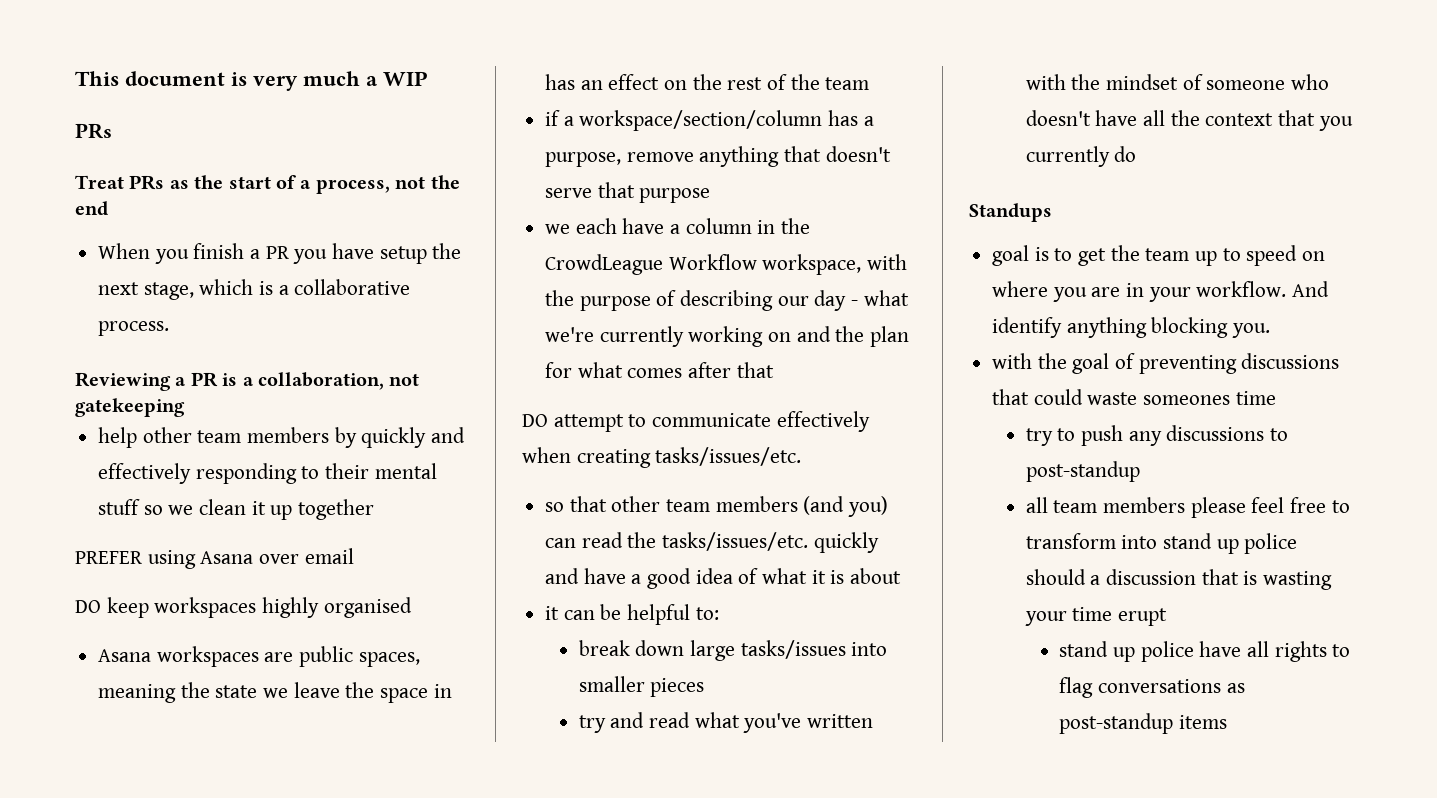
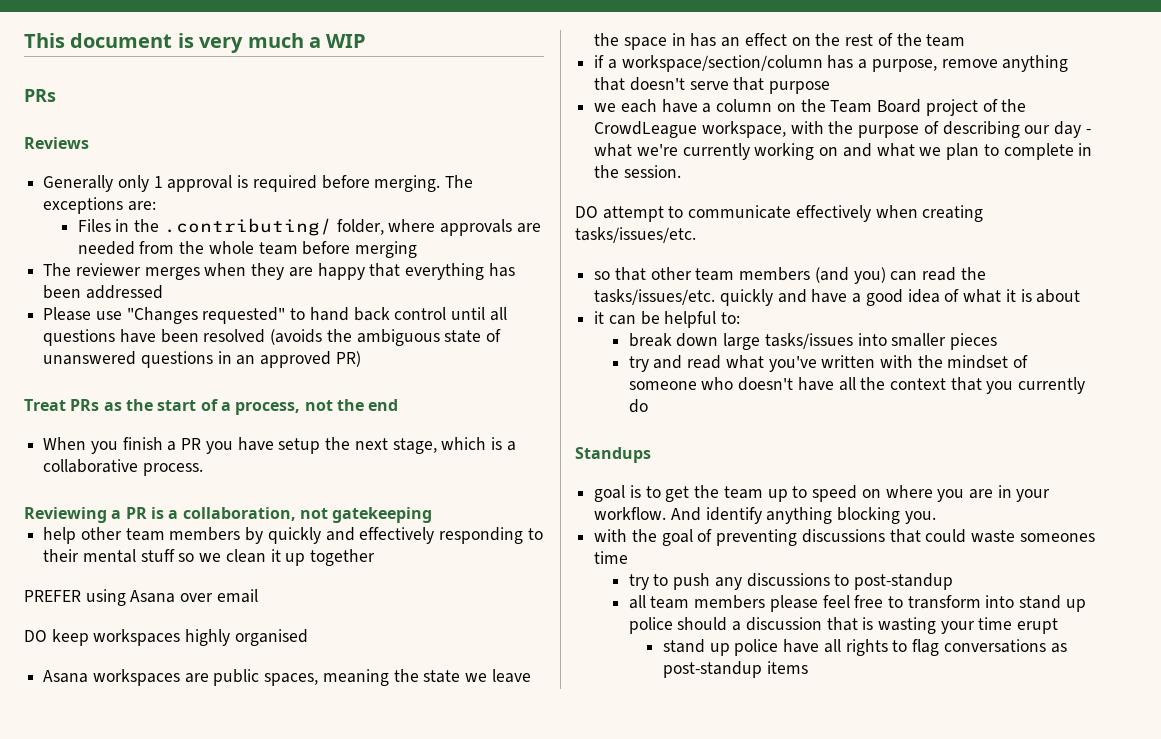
(112, 131) none -> [24,137,89,149] [43,175,474,192] [43,197,156,214] [77,218,541,236] [77,241,417,258] [43,263,515,280] [43,285,163,299] [43,307,507,324] [43,329,502,346] [43,351,361,368] // Reviews // Generally only 1 approval is required before merging. The exceptions are: // Files in the .contributing/ folder, where approvals are needed from the whole team before merging // The reviewer merges when they are happy that everything has been addressed // Please use "Changes requested" to hand back control until all questions have been resolved (avoids the ambiguous state of unanswered questions in an approved PR)
[757,220,776,234] in -> [776,99,998,116] on the Team Board project of
[668,254,757,270] Workflow -> (698, 129) none
[835,326,910,347] [545,362,774,378] the plan for what comes after that -> [876,143,1093,160] [594,165,681,178] what we plan to complete in the session.

